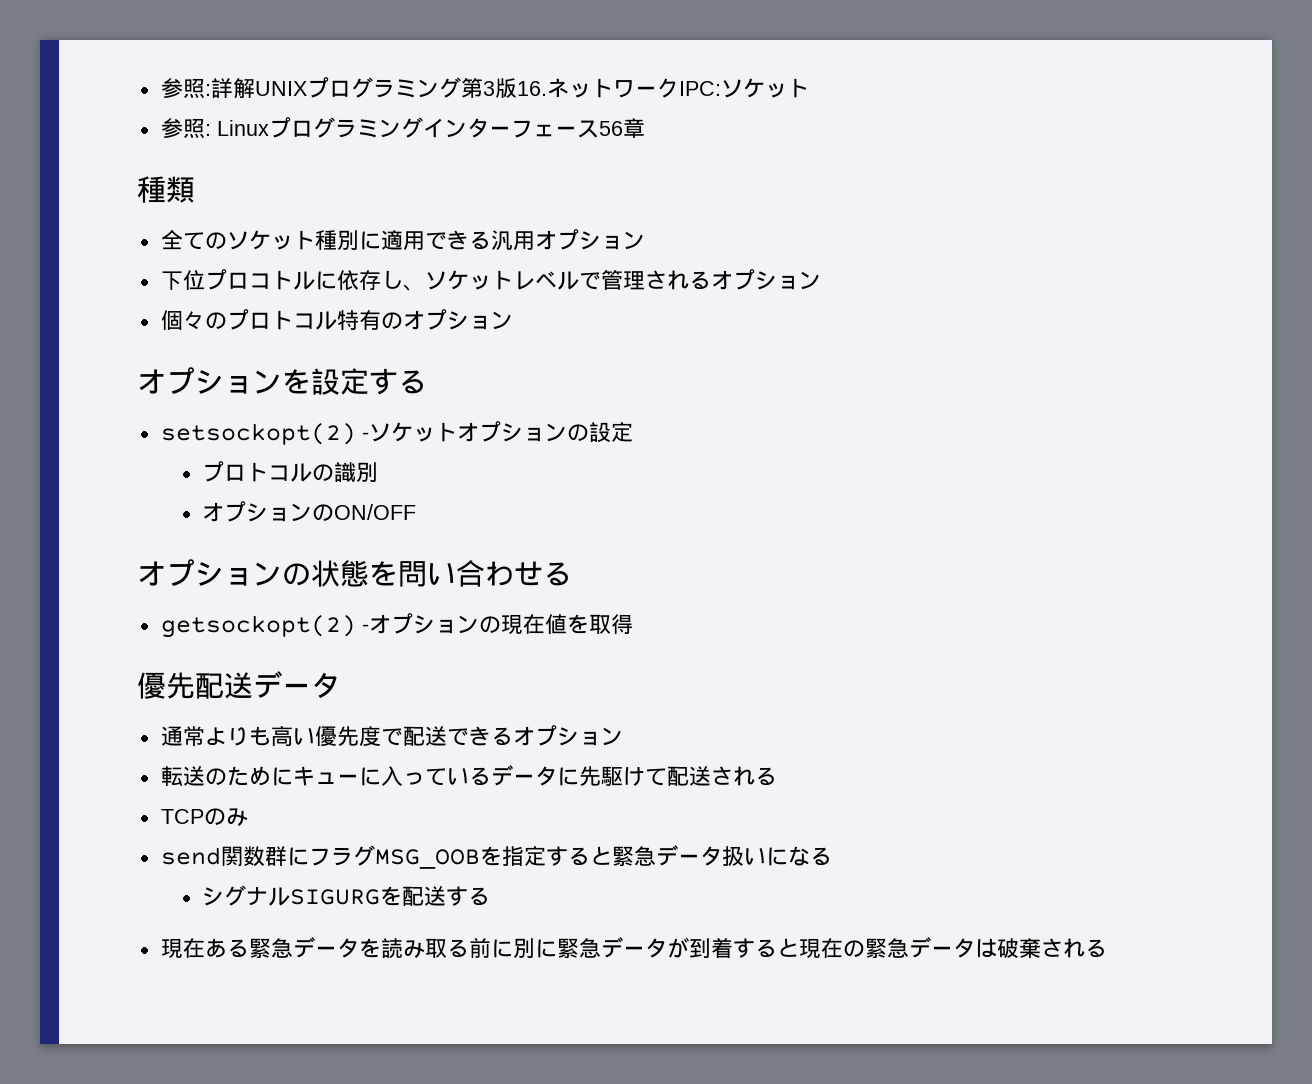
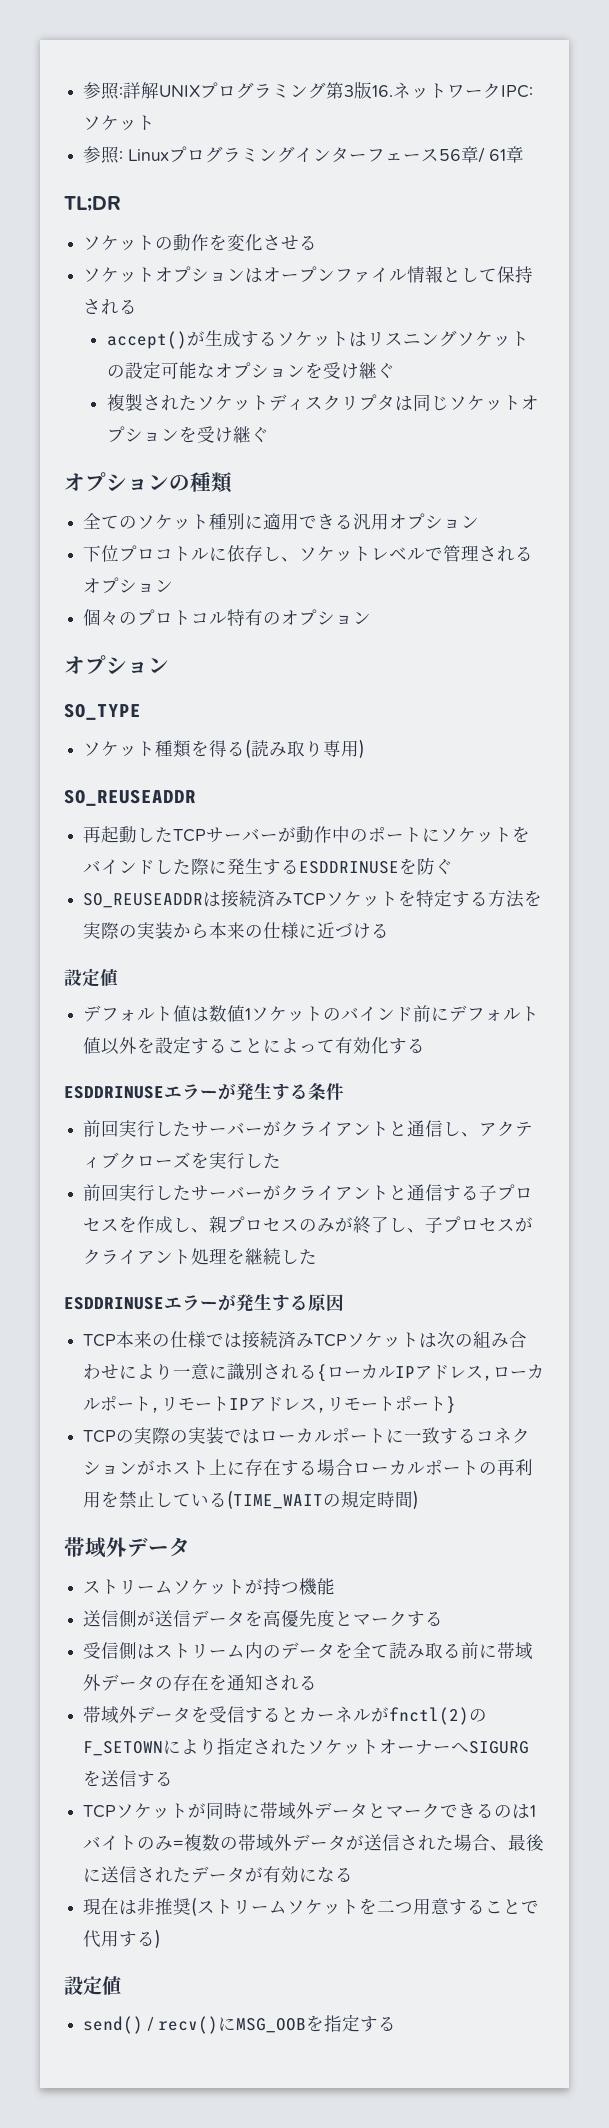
(645, 128) // -> [478,146,525,163] [64,196,121,212] [83,234,318,251] [83,265,534,283] [83,299,138,315] [106,330,529,349] [106,361,395,379] [106,393,539,411] [106,426,269,443] [64,472,190,492] / 61章 // TL;DR // ソケットの動作を変化させる // ソケットオプションはオープンファイル情報として保持される // accept()が生成するソケットはリスニングソケットの設定可能なオプションを受け継ぐ // 複製されたソケットディスクリプタは同じソケットオプションを受け継ぐ // オプションの
[282,368,427,395] [160,421,633,445] [202,461,379,482] [202,501,417,522] [137,559,572,587] [160,613,633,638] [137,671,340,699] [160,725,623,747] [160,765,777,786] [160,808,248,826] [160,845,832,869] [202,885,491,906] [160,937,1085,959] を設定する // setsockopt(2) -ソケットオプションの設定 // プロトコルの識別 // オプションのON/OFF // オプションの状態を問い合わせる // getsockopt(2) -オプションの現在値を取得 // 優先配送データ // 通常よりも高い優先度で配送できるオプション // 転送のためにキューに入っているデータに先駆けて配送される // TCPのみ // send関数群にフラグMSG_OOBを指定すると緊急データ扱いになる // シグナルSIGURGを配送する // 現在ある緊急データを読み取る前に別に緊急データが到着すると現在の緊急データは破棄され -> [64,703,141,720] [83,739,366,759] [64,789,196,806] [83,826,531,843] [83,857,454,875] [83,889,543,908] [83,922,390,939] [64,968,118,987] [83,1005,540,1022] [83,1036,426,1055] [64,1083,344,1101] [83,1120,534,1137] [83,1152,282,1169] [83,1184,534,1201] [83,1216,534,1234] [83,1248,318,1265] [64,1294,344,1312] [83,1331,528,1349] [83,1363,545,1382] [83,1396,457,1414] [83,1427,531,1444] [83,1459,534,1476] [83,1490,420,1510] [63,1537,190,1558] [83,1578,336,1595] [83,1610,444,1628] [83,1642,534,1660] [83,1674,318,1691] [83,1706,488,1725] [83,1737,530,1756] [83,1770,174,1787] [83,1802,537,1820] [83,1834,545,1852] [83,1866,354,1883] [83,1897,540,1917] [83,1929,162,1949] [64,1976,121,1995] [83,2014,379,2034] // SO_TYPE // ソケット種類を得る(読み取り専用) // SO_REUSEADDR // 再起動したTCPサーバーが動作中のポートにソケットをバインドした際に発生するESDDRINUSEを防ぐ // SO_REUSEADDRは接続済みTCPソケットを特定する方法を実際の実装から本来の仕様に近づける // 設定値 // デフォルト値は数値1ソケットのバインド前にデフォルト値以外を設定することによって有効化する // ESDDRINUSEエラーが発生する条件 // 前回実行したサーバーがクライアントと通信し、アクティブクローズを実行した // 前回実行したサーバーがクライアントと通信する子プロセスを作成し、親プロセスのみが終了し、子プロセスがクライアント処理を継続した // ESDDRINUSEエラーが発生する原因 // TCP本来の仕様では接続済みTCPソケットは次の組み合わせにより一意に識別される{ローカルIPアドレス,ローカルポート,リモートIPアドレス,リモートポート} // TCPの実際の実装ではローカルポートに一致するコネクションがホスト上に存在する場合ローカルポートの再利用を禁止している(TIME_WAITの規定時間) // 帯域外データ // ストリームソケットが持つ機能 // 送信側が送信データを高優先度とマークする // 受信側はストリーム内のデータを全て読み取る前に帯域外データの存在を通知される // 帯域外データを受信するとカーネルがfnctl(2)のF_SETOWNにより指定されたソケットオーナーへSIGURGを送信する // TCPソケットが同時に帯域外データとマークできるのは1バイトのみ=複数の帯域外データが送信された場合、最後に送信されたデータが有効になる // 現在は非推奨(ストリームソケットを二つ用意することで代用する) // 設定値 // send() / recv()にMSG_OOBを指定す

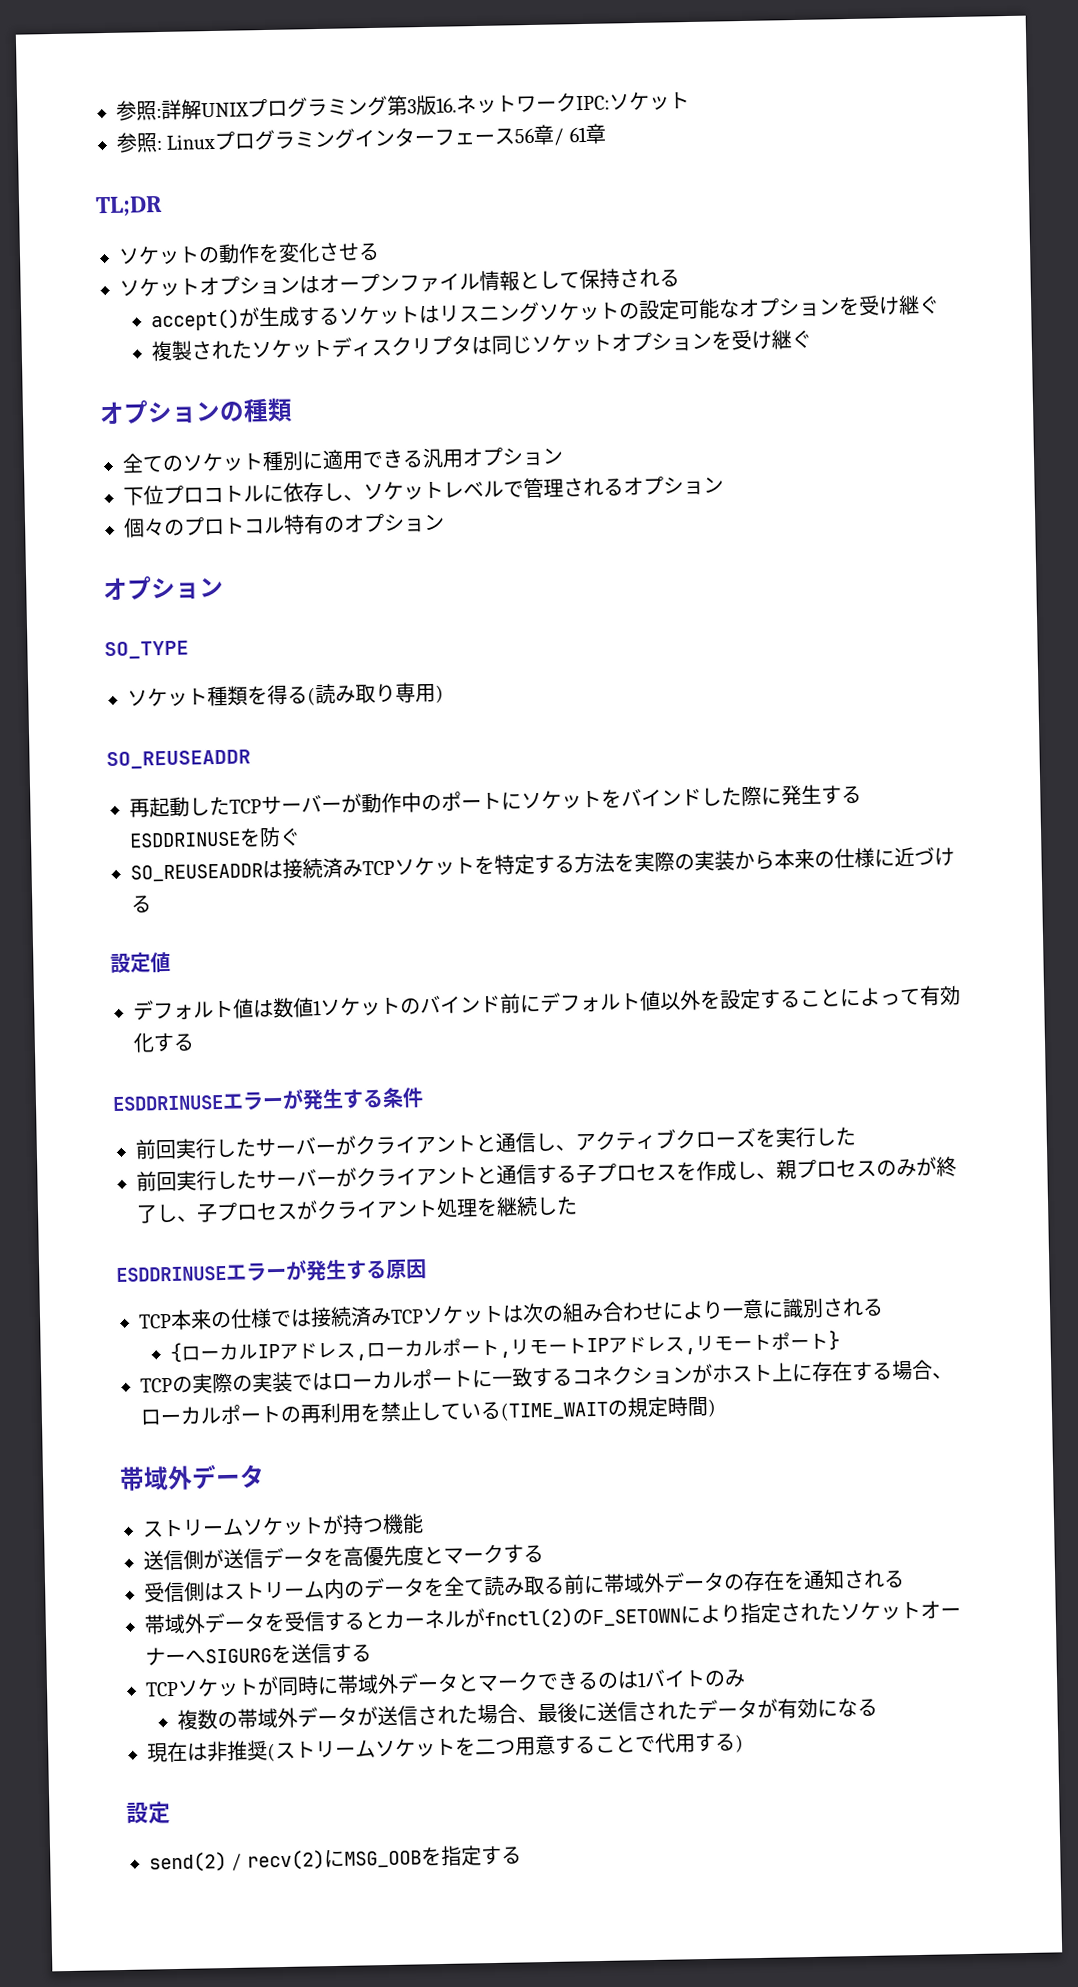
(318, 1371) none -> (884, 1307) //
(354, 1467) none -> [932,1372,953,1379] 、
[173,1840,185,1849] = -> (746, 1678) //
[102,1976,121,1995] [83,2016,219,2034] 値 // send() / recv() -> [149,1850,325,1873] // send(2) / recv(2)

